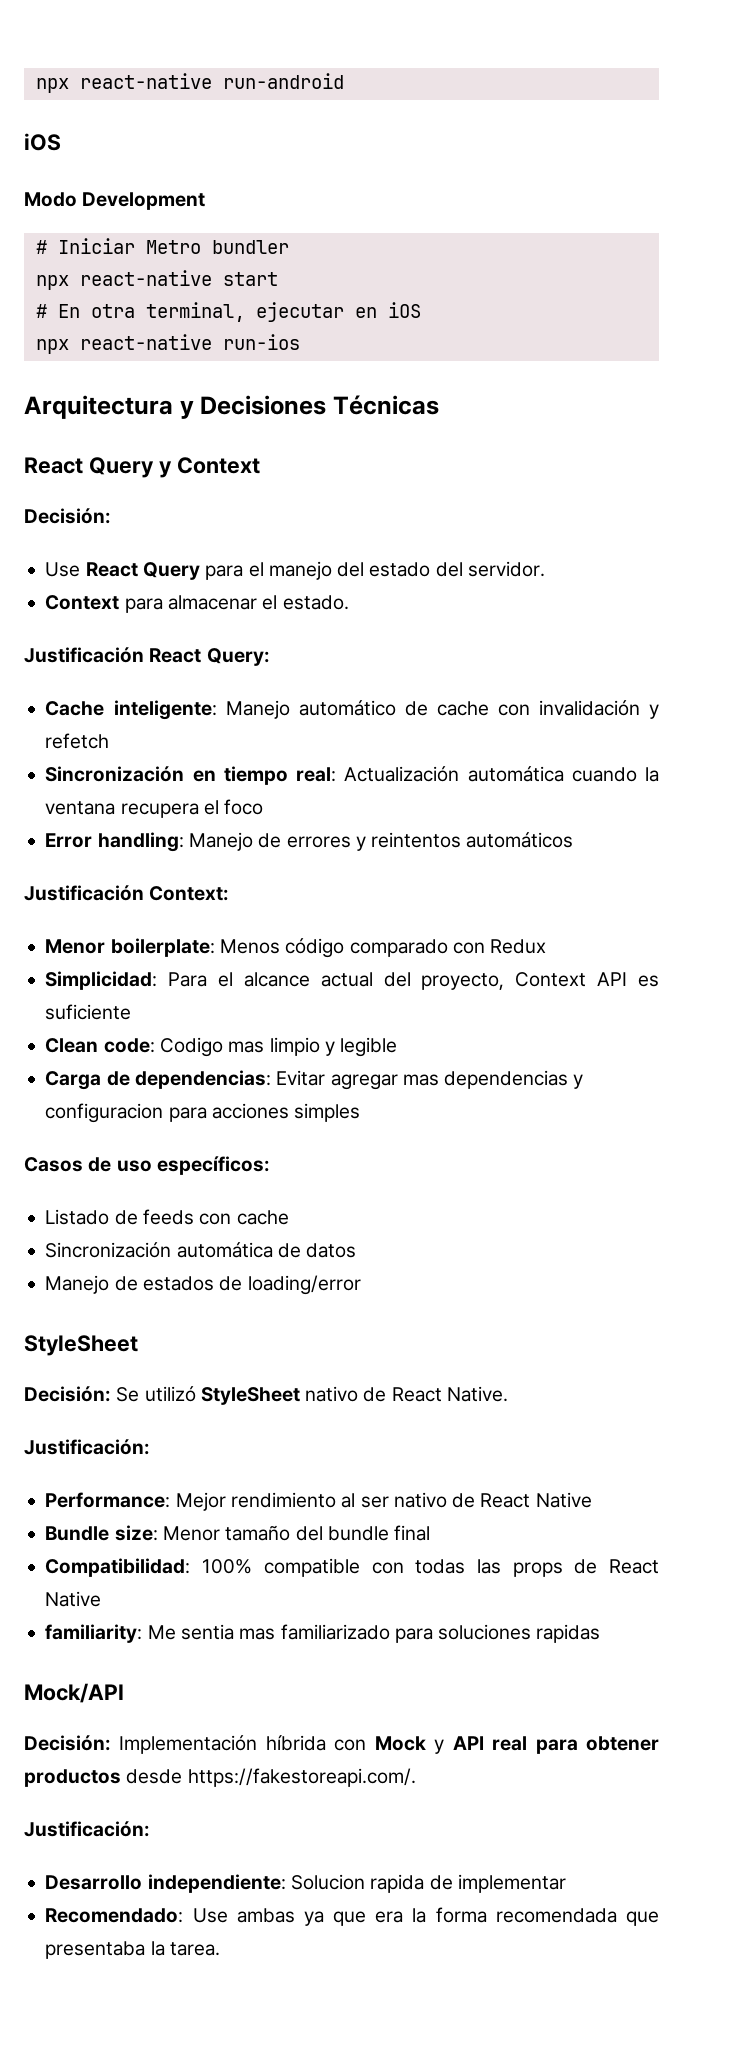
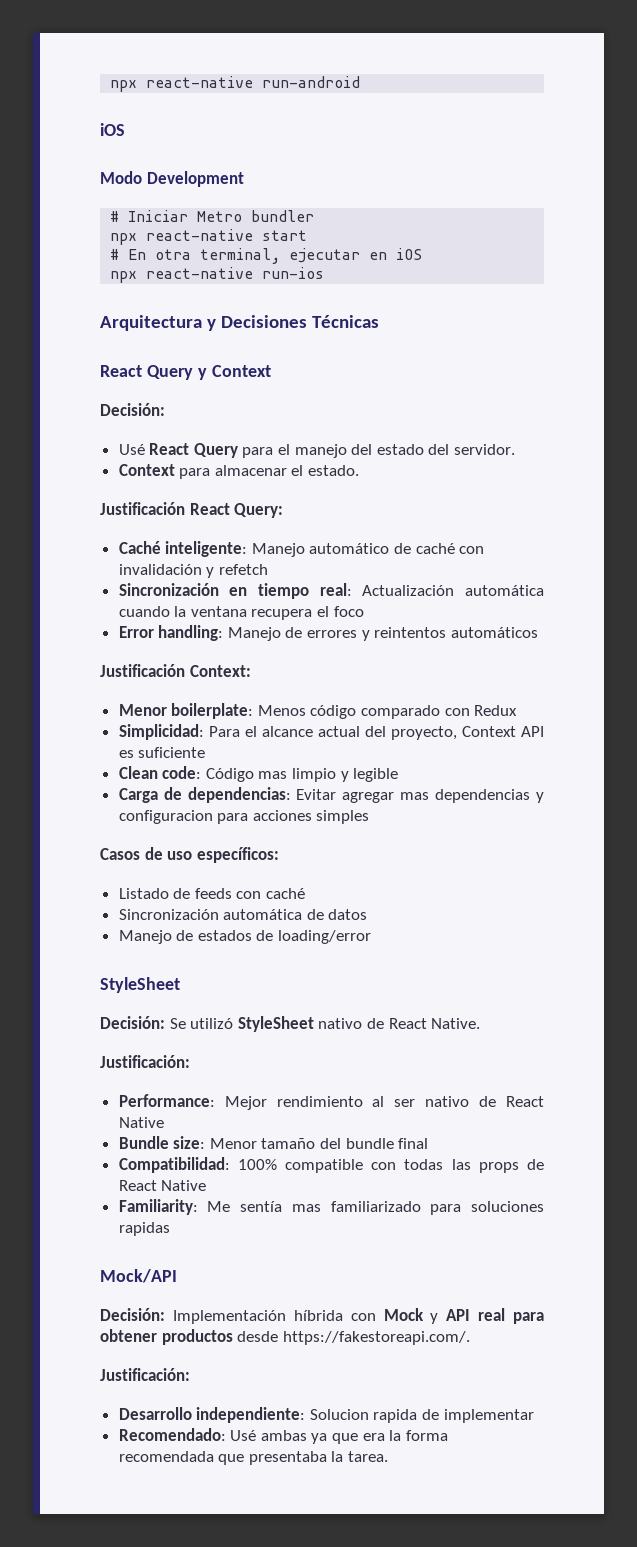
[45,562,81,577] Use -> [118,444,145,455] Usé
[45,701,105,716] Cache -> [118,541,161,554] Caché
[436,701,489,716] cache -> [415,543,455,554] caché
[159,1037,223,1057] Codigo -> [205,768,254,782] Código
[236,1210,289,1225] cache -> [266,888,306,899] caché
[45,1624,234,1643] familiarity: Me sentia -> [118,1199,283,1215] Familiarity: Me sentía
[192,1908,228,1923] Use -> [230,1430,257,1441] Usé

